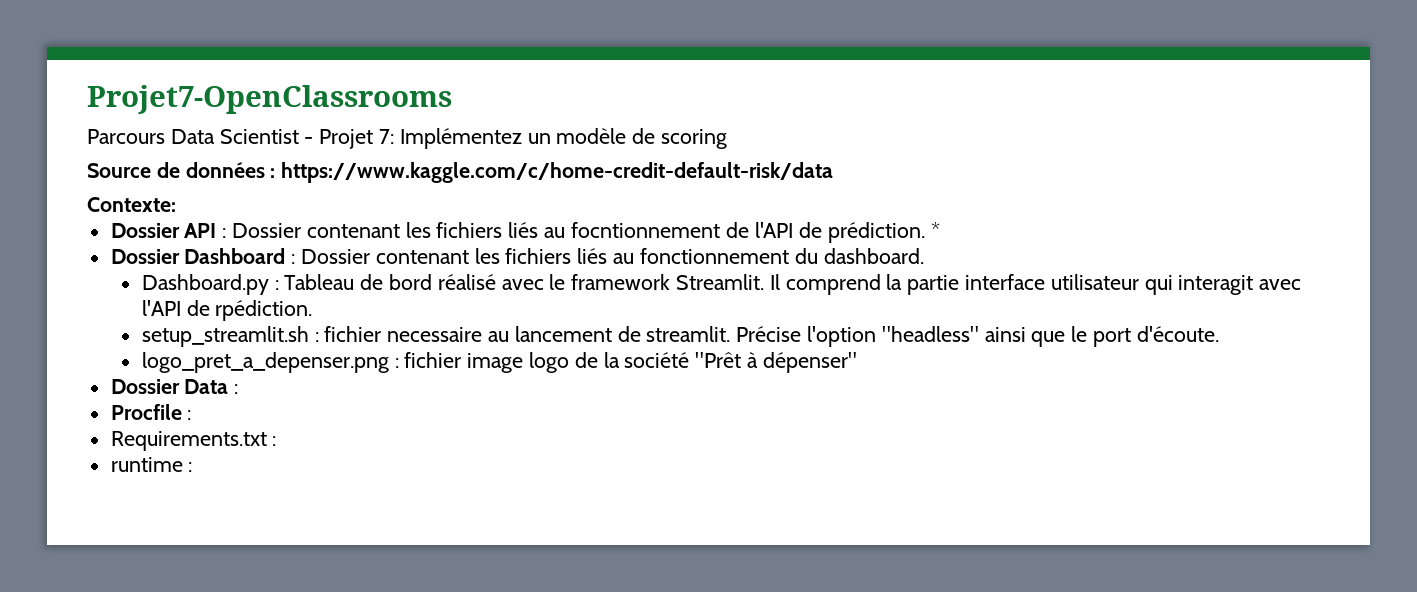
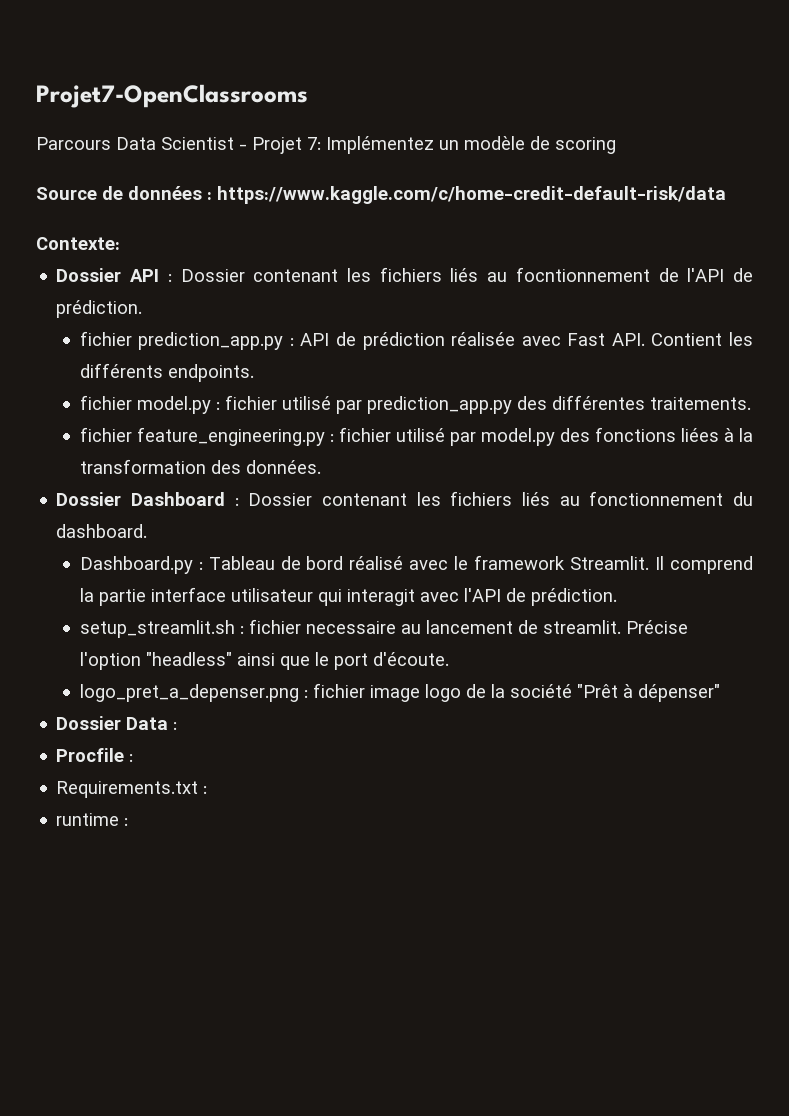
[930,222,940,238] * -> [79,331,754,350] [79,363,254,382] [79,395,751,414] [79,427,753,446] [79,459,321,474] // fichier prediction_app.py : API de prédiction réalisée avec Fast API. Contient les différents endpoints. // fichier model.py : fichier utilisé par prediction_app.py des différentes traitements. // fichier feature_engineering.py : fichier utilisé par model.py des fonctions liées à la transformation des données.
[215,300,313,321] rpédiction. -> [530,588,617,606] prédiction.

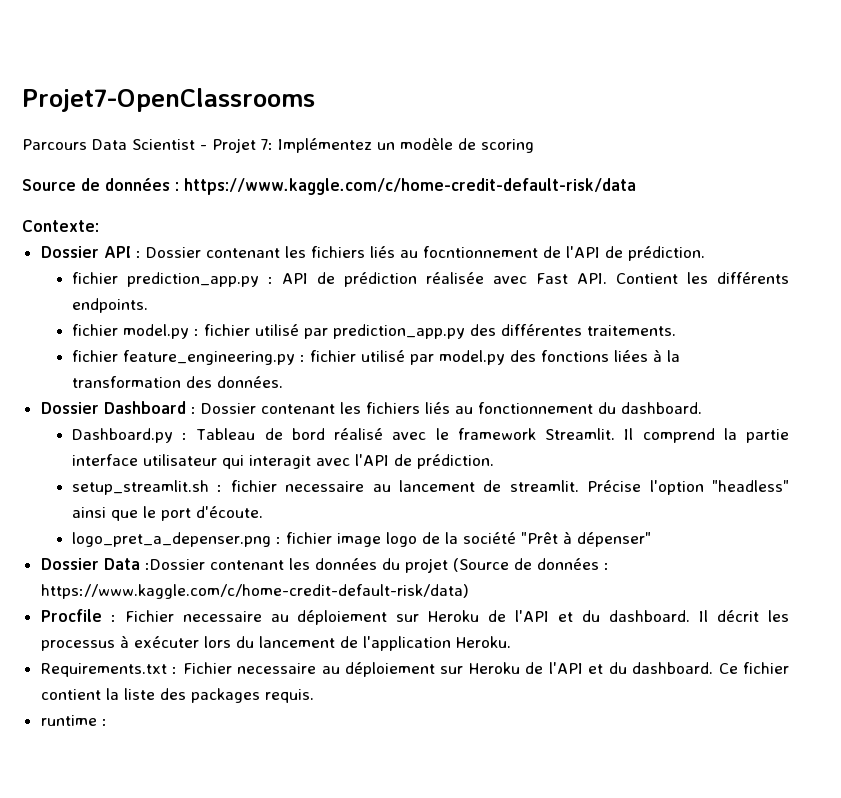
[173,722,178,730] : -> [144,558,609,573] [40,584,469,599] :Dossier contenant les données du projet (Source de données : https://www.kaggle.com/c/home-credit-default-risk/data)
[56,781,208,798] // Requirements.txt : -> [124,610,790,625] [40,635,511,651] [40,662,790,677] [40,688,314,703] Fichier necessaire au déploiement sur Heroku de l'API et du dashboard. Il décrit les processus à exécuter lors du lancement de l'application Heroku. // Requirements.txt : Fichier necessaire au déploiement sur Heroku de l'API et du dashboard. Ce fichier contient la liste des packages requis.

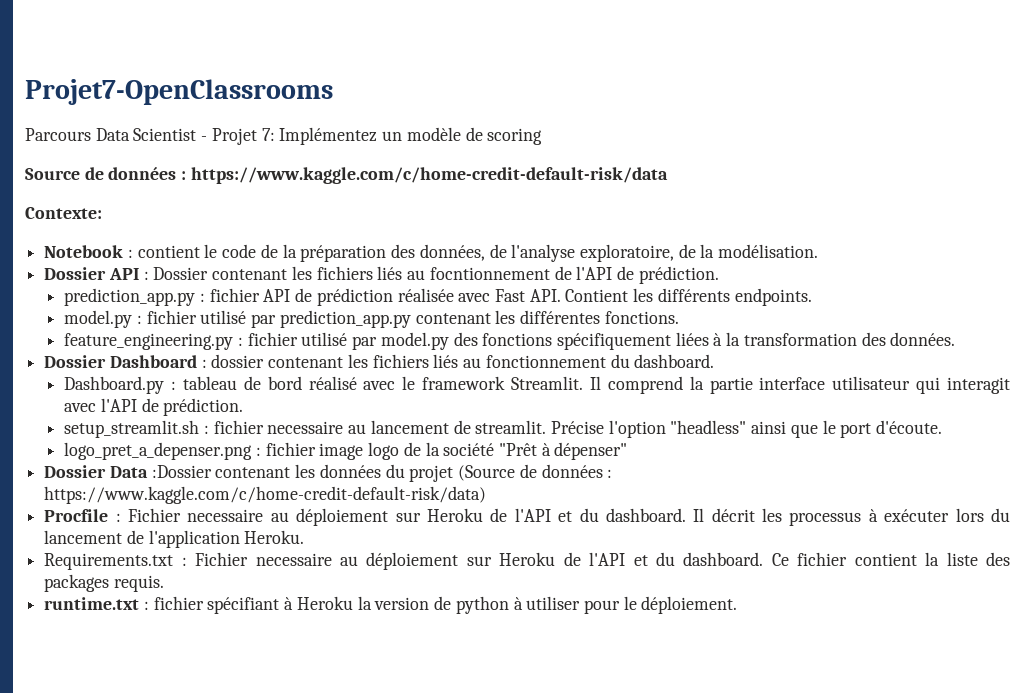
(99, 226) none -> [44,244,819,262] // Notebook : contient le code de la préparation des données, de l'analyse exploratoire, de la modélisation.
[71,272,118,284] fichier -> (719, 275) none
(273, 280) none -> [209,288,260,302] fichier
[71,324,118,336] fichier -> (812, 297) none
[469,324,676,336] [71,350,118,362] des différentes traitements. // fichier -> [415,310,679,324] contenant les différentes fonctions. //
(609, 356) none -> [556,333,671,350] spécifiquement
[200,403,256,414] Dossier -> [211,354,265,368] dossier
[196,428,256,440] Tableau -> [182,376,237,390] tableau
[40,715,107,726] runtime : -> [44,596,738,614] runtime.txt : fichier spécifiant à Heroku la version de python à utiliser pour le déploiement.

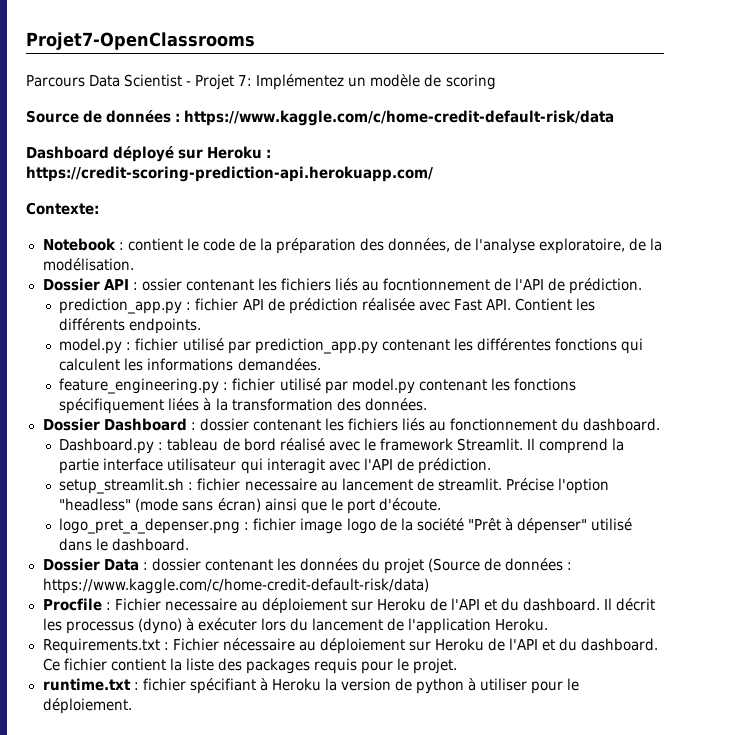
(668, 175) none -> [26,146,272,162] [26,166,433,182] // Dashboard déployé sur Heroku : https://credit-scoring-prediction-api.herokuapp.com/
[153,267,209,280] Dossier -> [141,278,182,291] ossier
[604,311,679,324] fonctions. -> [554,338,643,354] [59,358,321,371] fonctions qui calculent les informations demandées.
[453,332,478,346] des -> [418,378,510,391] contenant les
(747, 427) none -> [135,498,261,512] (mode sans écran)
(628, 451) none -> [590,518,632,531] [59,538,190,551] utilisé dans le dashboard.
[151,465,212,478] :Dossier -> [142,558,201,571] : dossier
(862, 519) none -> [137,618,182,634] (dyno)
[255,553,332,566] necessaire -> [222,638,295,651] nécessaire
[113,575,164,592] requis. -> [313,658,458,674] requis pour le projet.

